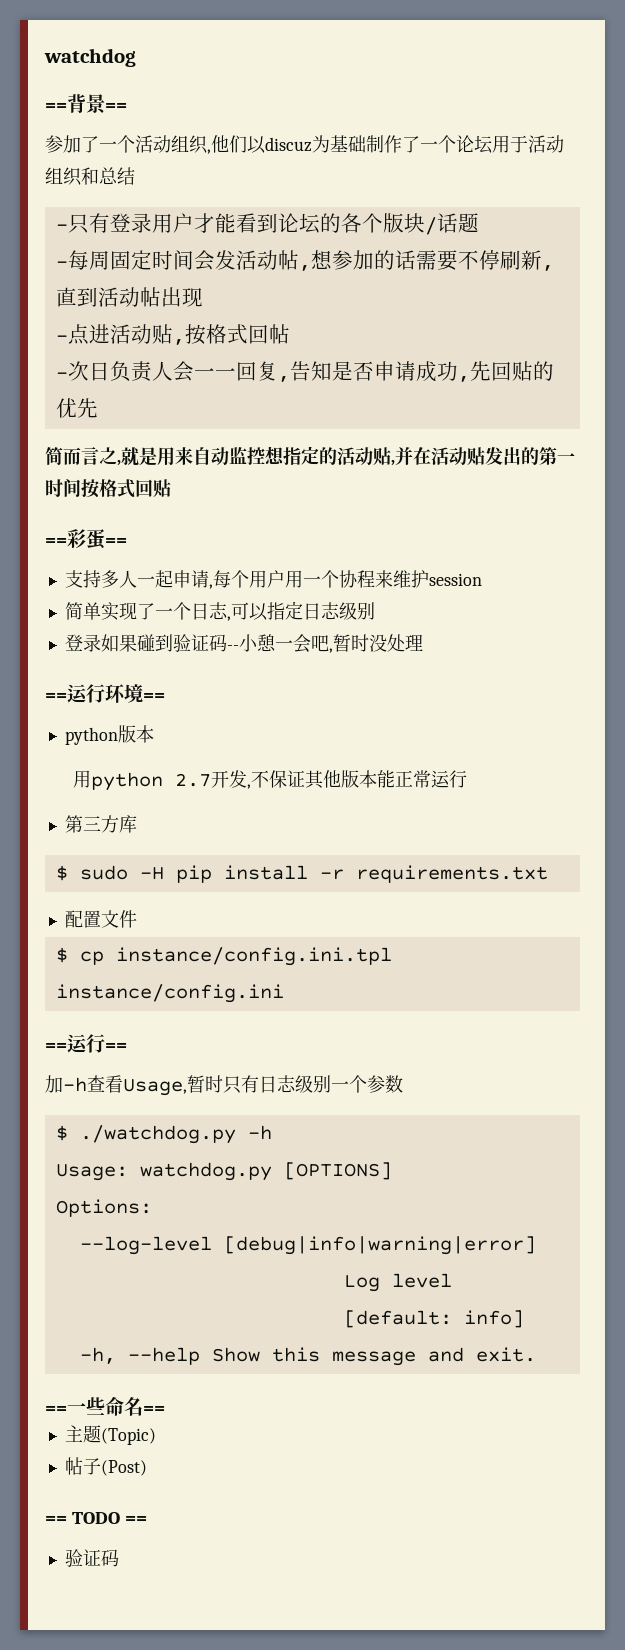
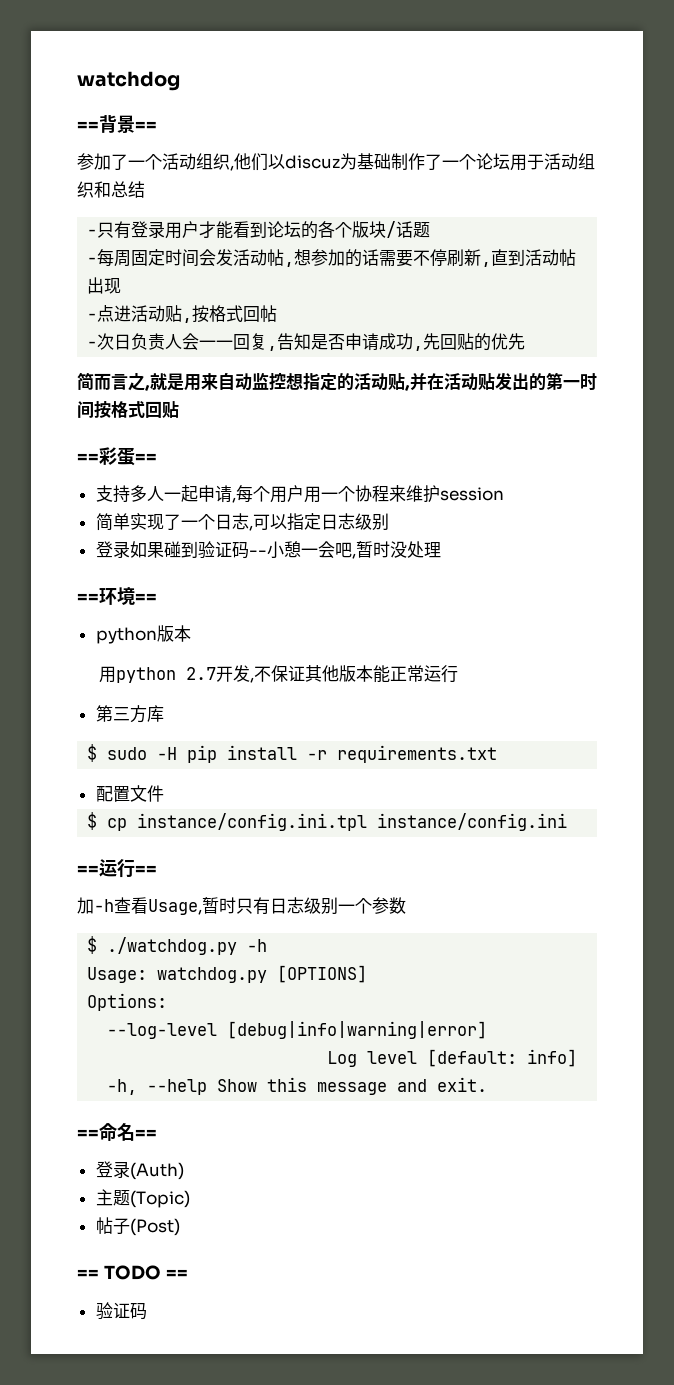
[67,684,105,703] 运行 -> (99, 598) none
[67,1397,105,1415] 一些 -> (99, 1134) none
(165, 1410) none -> [95,1161,184,1180] // 登录(Auth)

